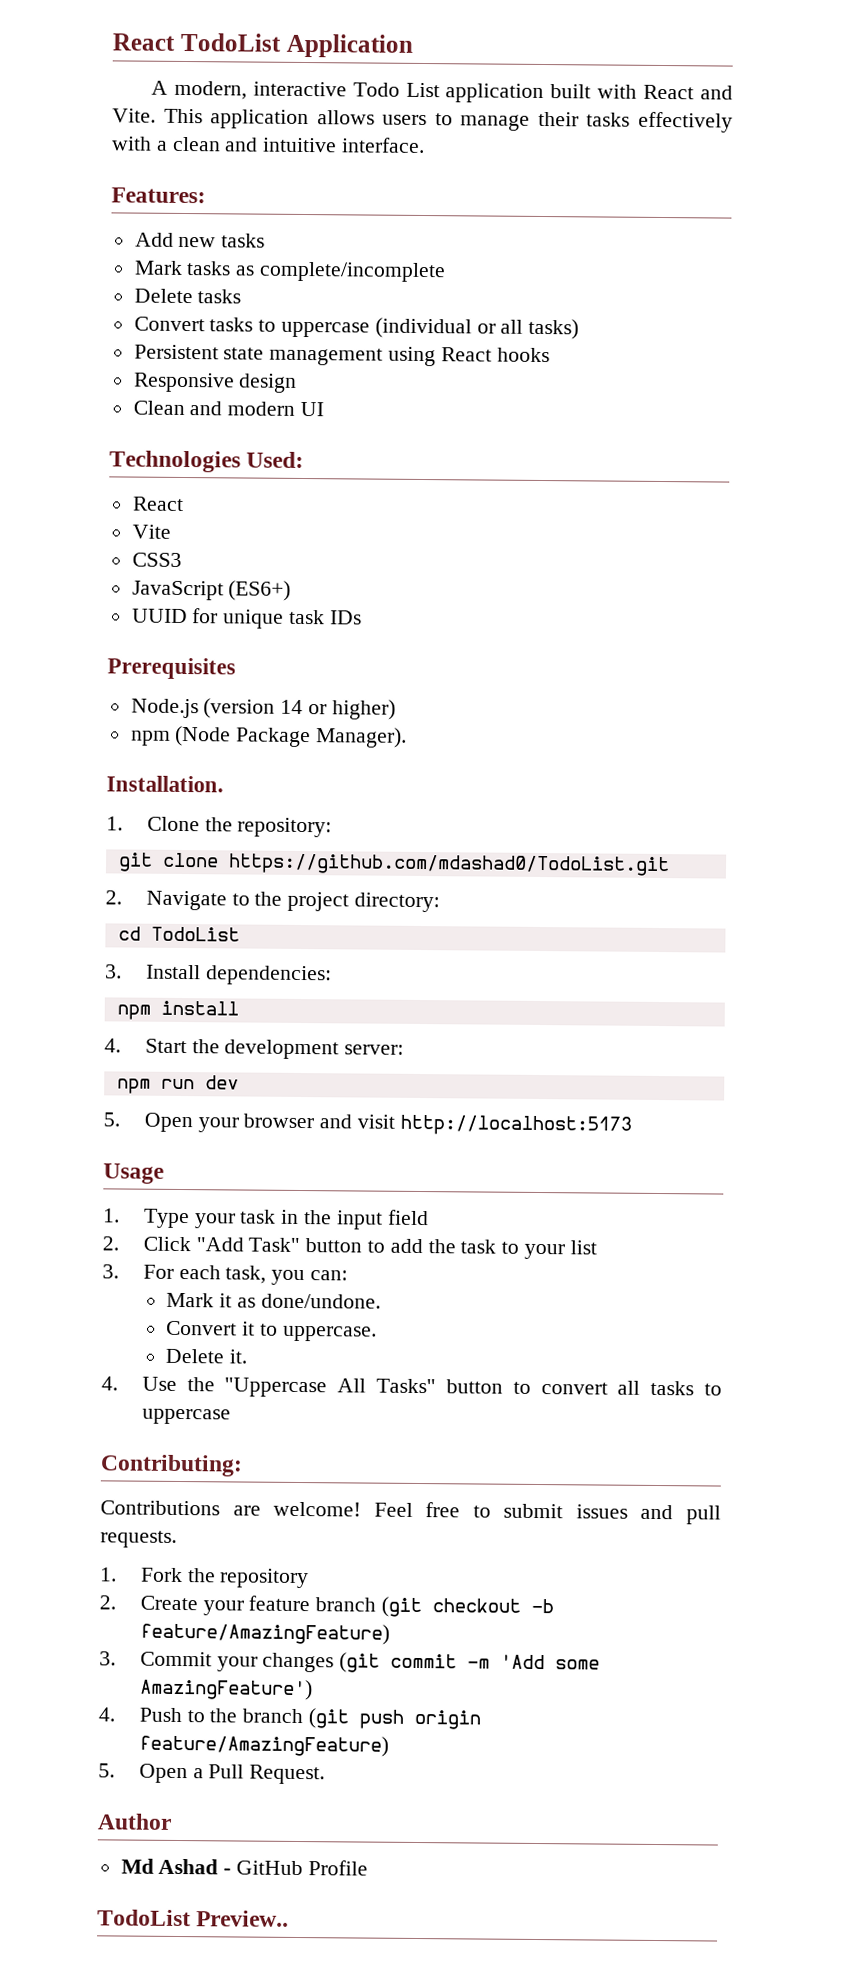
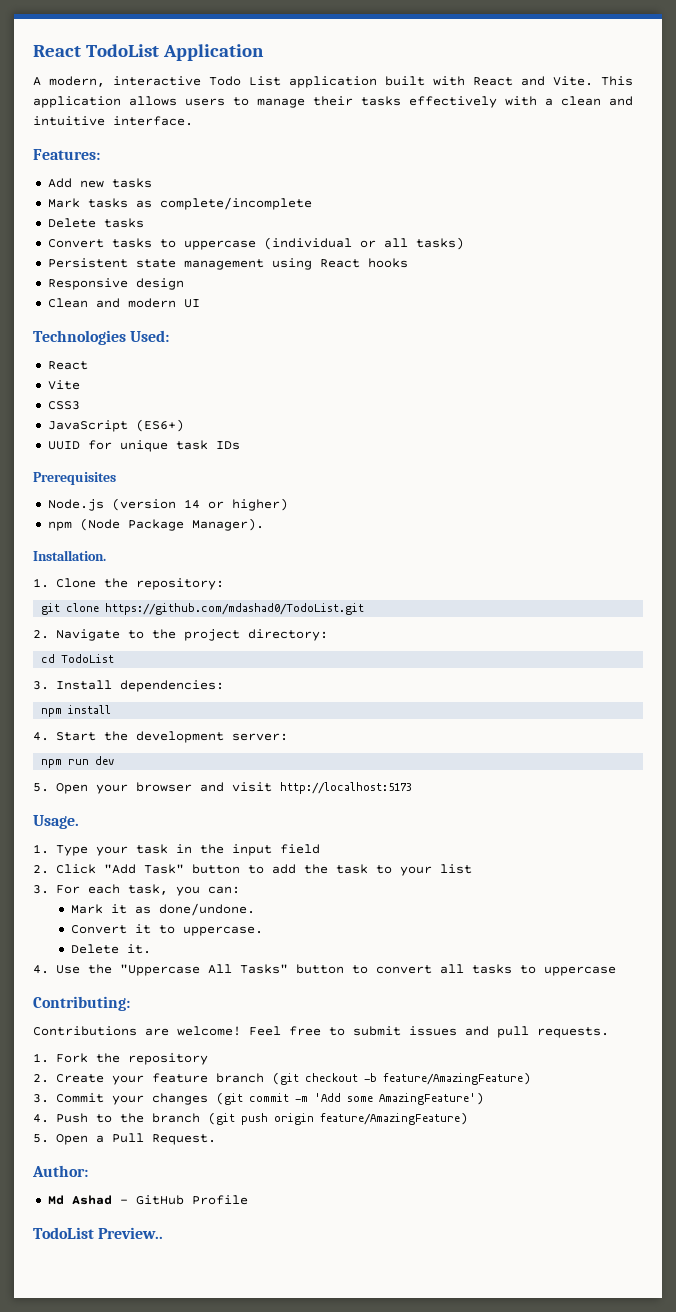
[103,1163,164,1184] Usage -> [33,815,79,829] Usage.
[97,1813,172,1830] Author -> [32,1165,88,1177] Author:

